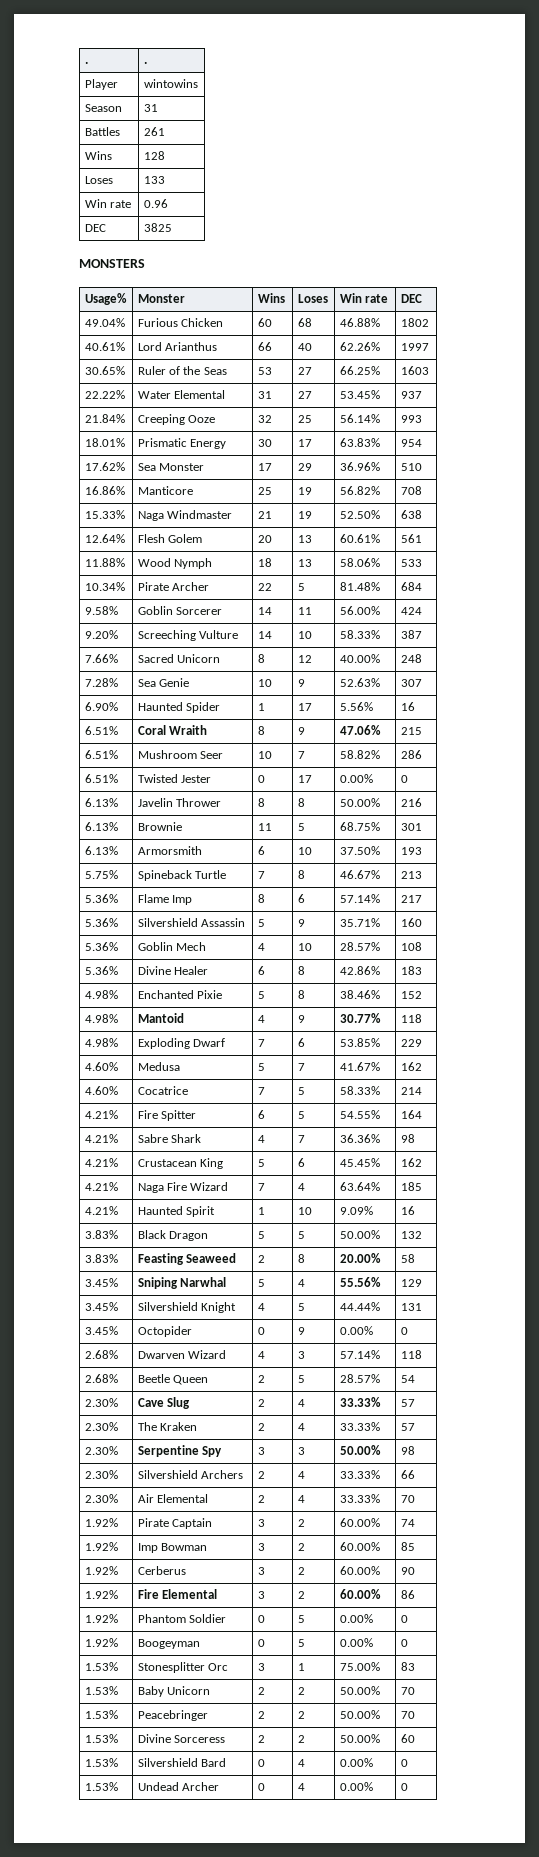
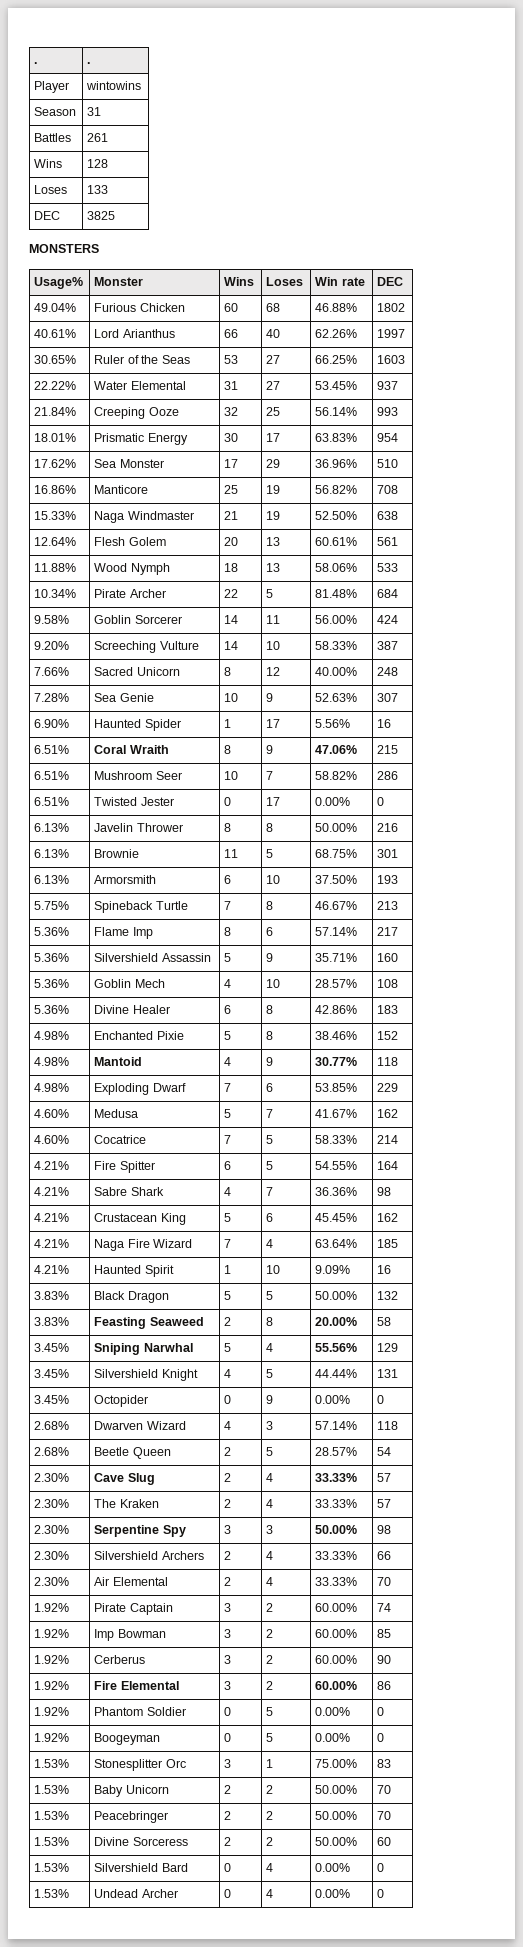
[84,199,131,208] [143,199,168,208] // Win rate | 0.96 -> (109, 189) none

